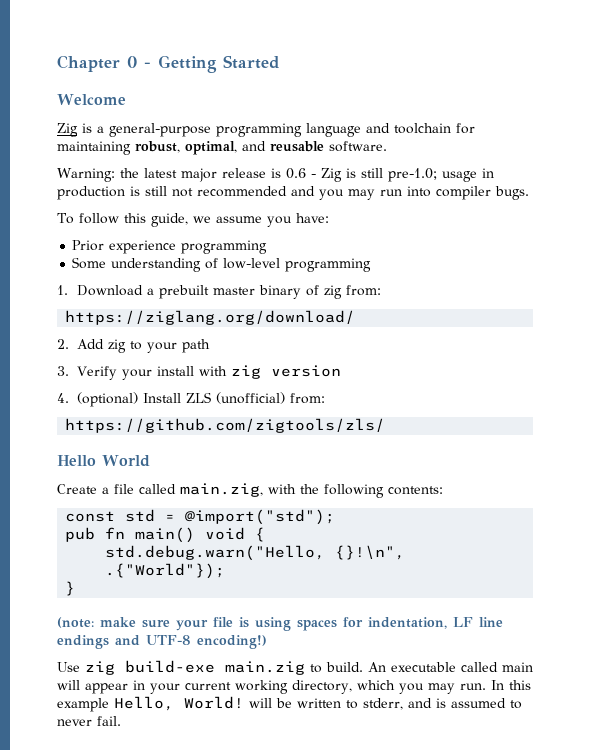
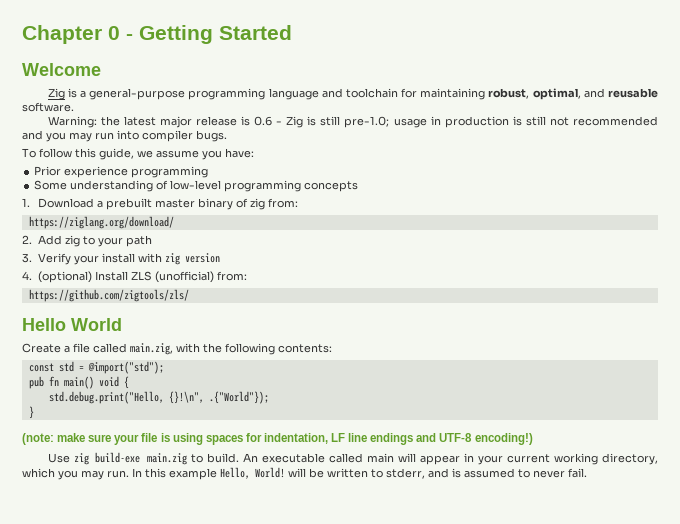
(372, 265) none -> [304,181,359,192] concepts
[105,545,326,561] std.debug.warn("Hello, -> [48,391,164,404] std.debug.print("Hello,

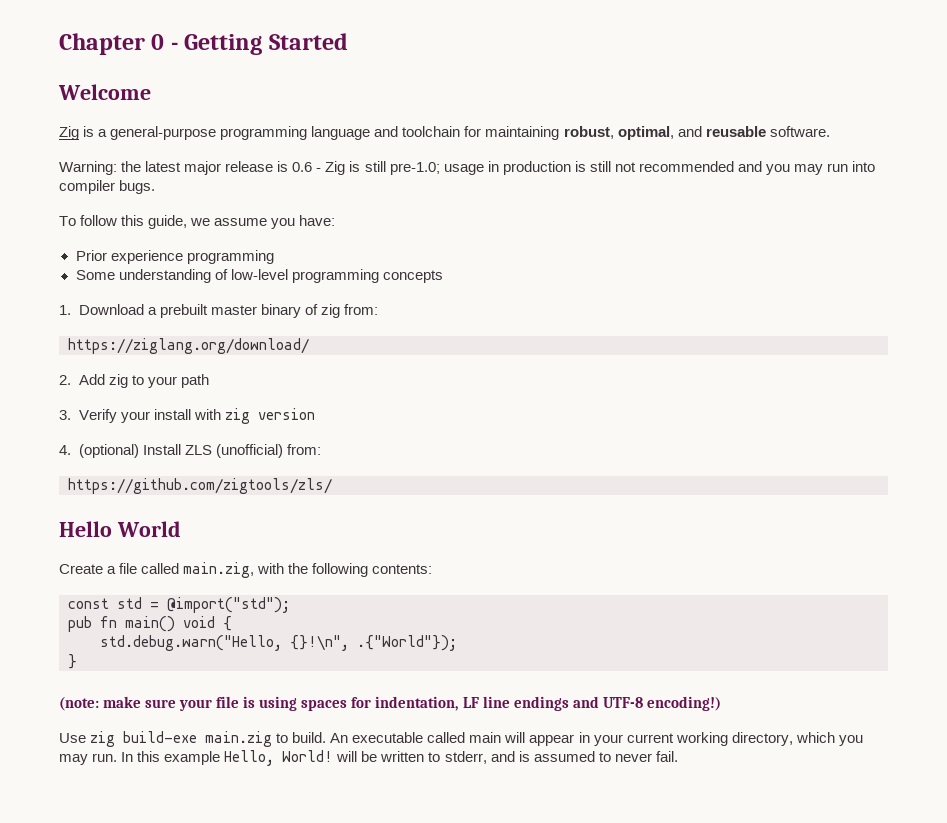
[48,391,164,404] std.debug.print("Hello, -> [100,635,282,651] std.debug.warn("Hello,

